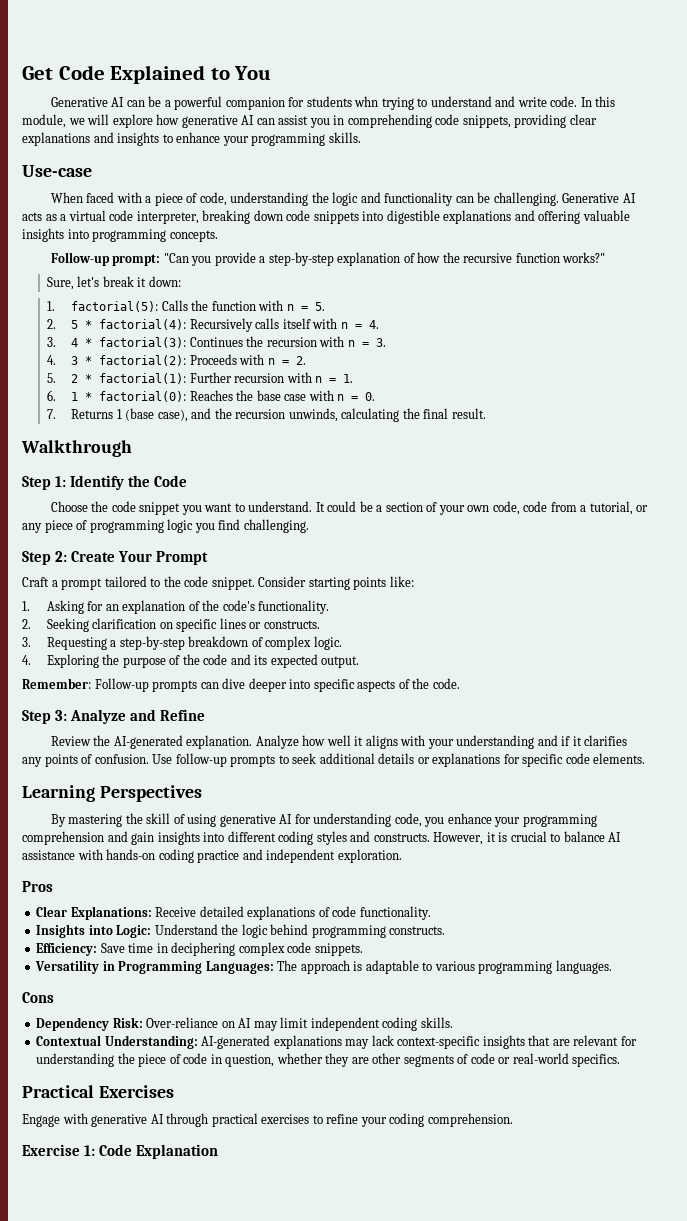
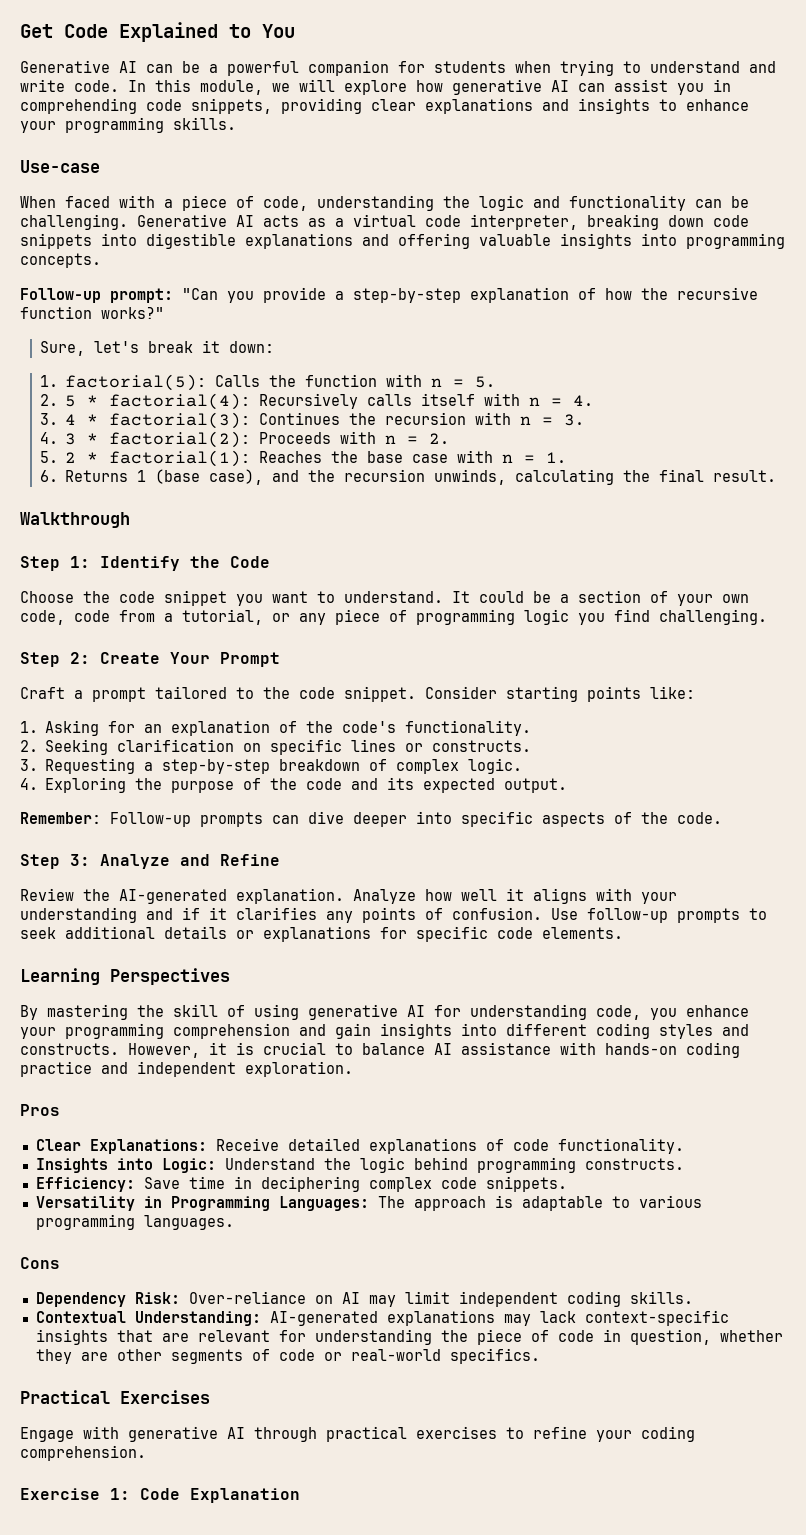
[354,96,379,107] whn -> [515,61,551,73] when
[189,372,354,383] [46,390,187,402] Further recursion with n = 1. // 6. 1 * factorial(0): -> (251, 458) none
[365,392,376,401] [46,409,56,419] 0. // 7. -> [546,452,567,463] [40,470,59,482] 1. // 6.

